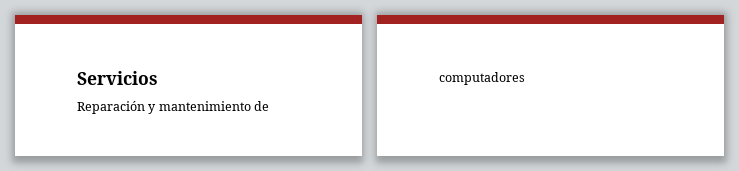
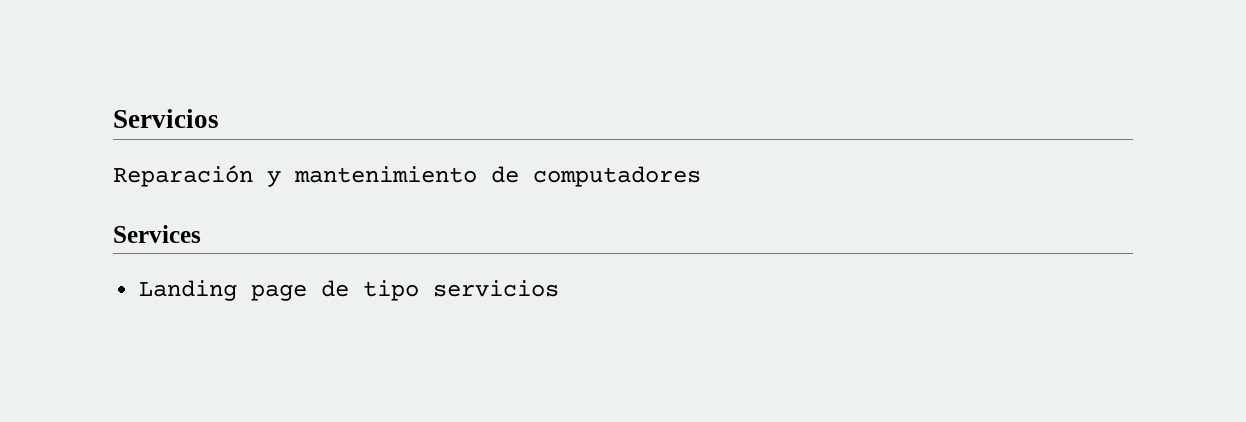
(525, 78) none -> [113,225,201,243] [139,280,560,301] // Services // Landing page de tipo servicios

